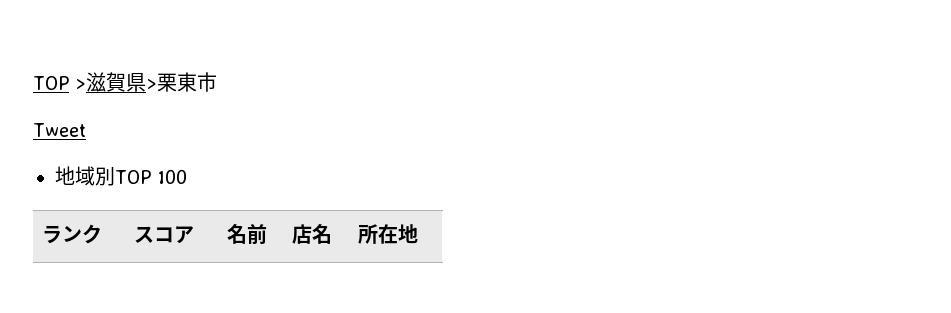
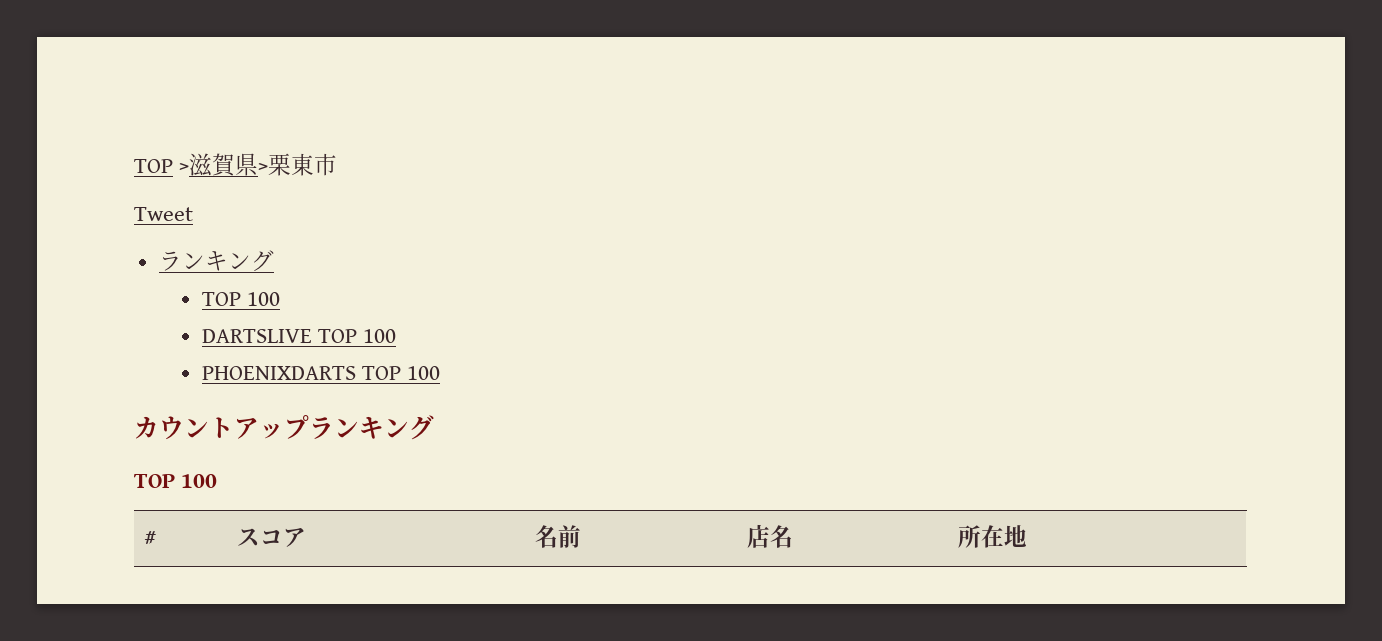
[55,166,187,186] [41,224,102,244] 地域別TOP 100 // ランク -> [158,250,274,272] [201,292,280,306] [201,329,397,343] [201,366,441,380] [134,415,434,440] [134,474,218,488] [144,531,157,545] ランキング // TOP 100 // DARTSLIVE TOP 100 // PHOENIXDARTS TOP 100 // カウントアップランキング // TOP 100 // #

